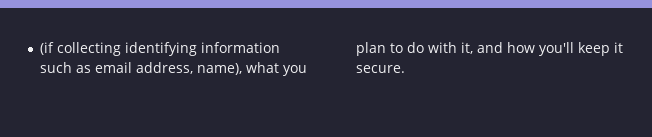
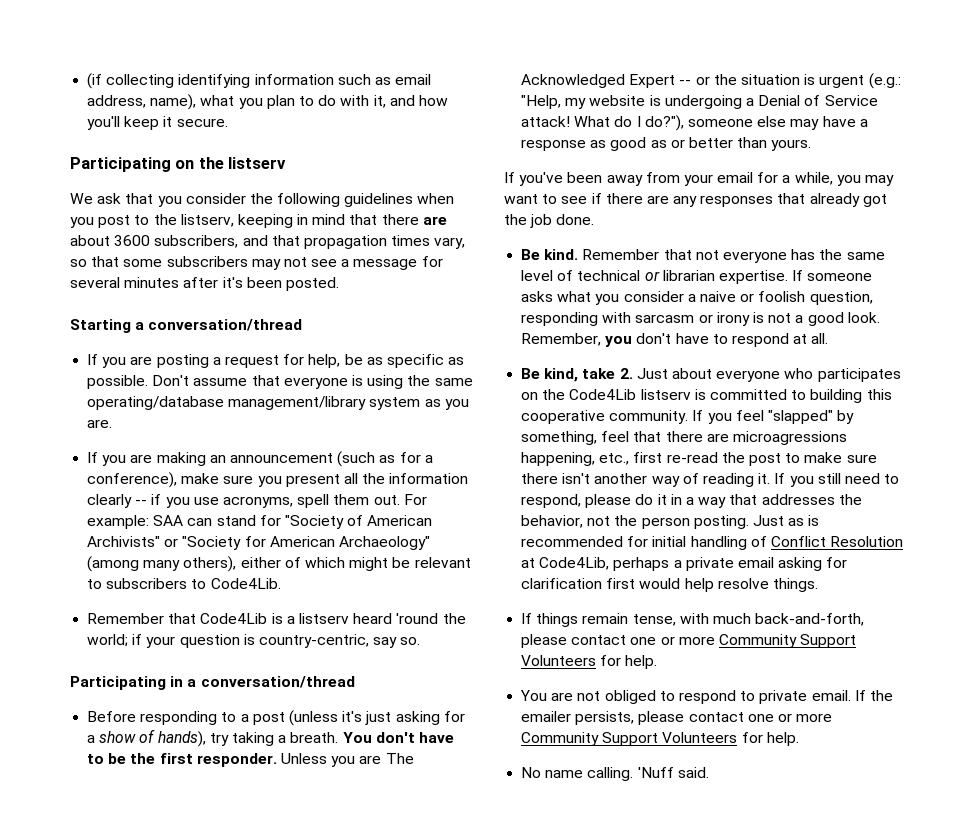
(405, 69) none -> [70,157,287,172] [70,193,455,207] [70,214,447,228] [70,235,466,249] [70,256,443,270] [70,277,339,291] [70,319,303,333] [87,354,465,368] [87,375,473,389] [87,396,469,410] [87,419,113,428] [87,451,433,467] [87,472,469,488] [87,494,427,508] [87,515,433,529] [87,536,430,550] [87,556,471,572] [87,578,281,589] [87,613,466,624] [87,634,421,648] [70,676,355,690] [87,710,465,726] [87,729,454,747] [87,753,414,767] [521,73,901,89] [521,95,878,109] [521,115,868,131] [521,137,812,151] [504,172,895,186] [504,193,887,207] [504,214,595,228] [521,249,885,263] [521,270,873,284] [521,291,873,305] [521,312,880,326] [521,333,829,347] [521,368,901,382] [521,389,892,403] [521,410,855,424] [521,431,847,445] [521,452,877,466] [521,473,900,487] [521,494,862,508] [521,515,820,529] [521,536,904,550] [521,557,848,571] [521,578,818,592] [521,613,865,627] [521,634,857,648] [521,655,658,669] [520,690,893,704] [521,711,833,725] [521,732,799,746] [521,767,709,781] // Participating on the listserv // We ask that you consider the following guidelines when you post to the listserv, keeping in mind that there are about 3600 subscribers, and that propagation times vary, so that some subscribers may not see a message for several minutes after it's been posted. // Starting a conversation/thread // If you are posting a request for help, be as specific as possible. Don't assume that everyone is using the same operating/database management/library system as you are. // If you are making an announcement (such as for a conference), make sure you present all the information clearly -- if you use acronyms, spell them out. For example: SAA can stand for "Society of American Archivists" or "Society for American Archaeology" (among many others), either of which might be relevant to subscribers to Code4Lib. // Remember that Code4Lib is a listserv heard 'round the world; if your question is country-centric, say so. // Participating in a conversation/thread // Before responding to a post (unless it's just asking for a show of hands), try taking a breath. You don't have to be the first responder. Unless you are The Acknowledged Expert -- or the situation is urgent (e.g.: "Help, my website is undergoing a Denial of Service attack! What do I do?"), someone else may have a response as good as or better than yours. // If you've been away from your email for a while, you may want to see if there are any responses that already got the job done. // Be kind. Remember that not everyone has the same level of technical or librarian expertise. If someone asks what you consider a naive or foolish question, responding with sarcasm or irony is not a good look. Remember, you don't have to respond at all. // Be kind, take 2. Just about everyone who participates on the Code4Lib listserv is committed to building this cooperative community. If you feel "slapped" by something, feel that there are microagressions happening, etc., first re-read the post to make sure there isn't another way of reading it. If you still need to respond, please do it in a way that addresses the behavior, not the person posting. Just as is recommended for initial handling of Conflict Resolution at Code4Lib, perhaps a private email asking for clarification first would help resolve things. // If things remain tense, with much back-and-forth, please contact one or more Community Support Volunteers for help. // You are not obliged to respond to private email. If the emailer persists, please contact one or more Community Support Volunteers for help. // No name calling. 'Nuff said.

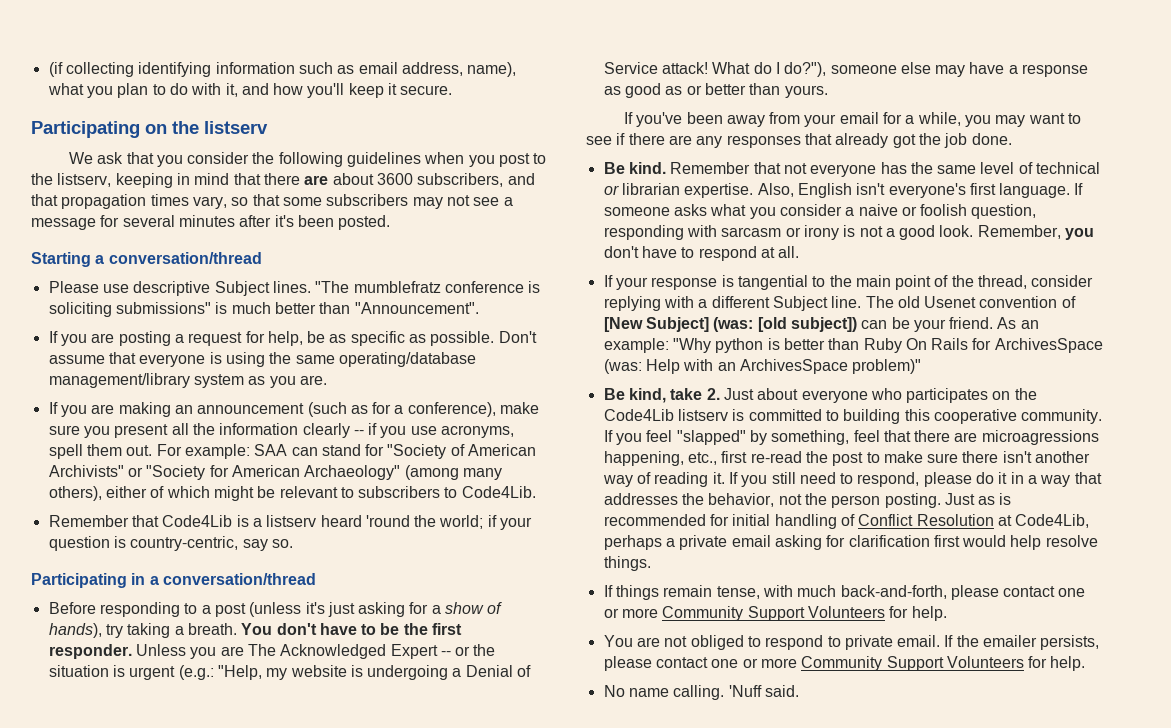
(303, 325) none -> [48,281,541,296] [48,302,479,317] // Please use descriptive Subject lines. "The mumblefratz conference is soliciting submissions" is much better than "Announcement".
(788, 277) none -> [757,183,1071,198] Also, English isn't everyone's first language.
(829, 338) none -> [603,275,1094,290] [603,296,1076,311] [603,317,1039,332] [603,338,1103,353] [603,359,922,374] // If your response is tangential to the main point of the thread, consider replying with a different Subject line. The old Usenet convention of [New Subject] (was: [old subject]) can be your friend. As an example: "Why python is better than Ruby On Rails for ArchivesSpace (was: Help with an ArchivesSpace problem)"

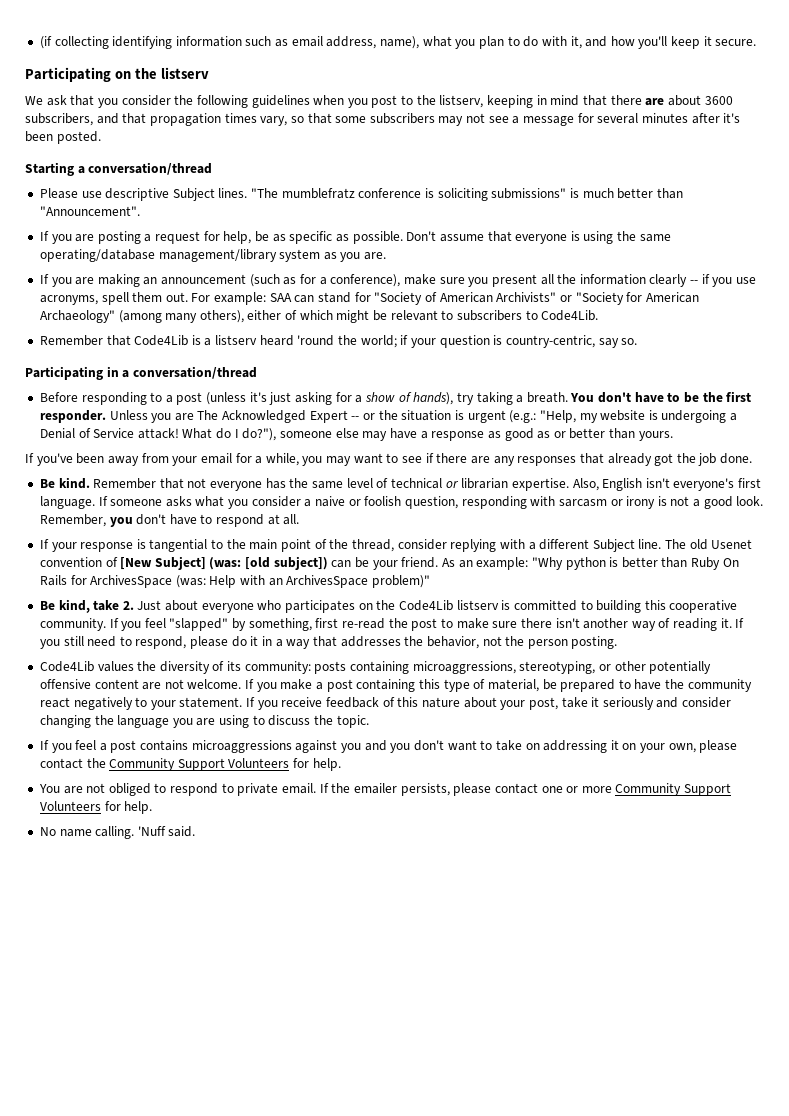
[853,430,1099,445] [603,451,717,466] feel that there are microagressions happening, etc., -> (312, 624) none
[944,493,1012,505] [603,514,1090,529] [603,535,1098,550] [603,556,651,571] [603,585,1086,600] [603,608,658,618] Just as is recommended for initial handling of Conflict Resolution at Code4Lib, perhaps a private email asking for clarification first would help resolve things. // If things remain tense, with much back-and-forth, please contact one or more -> [39,661,712,674] [39,679,752,692] [39,697,732,710] [39,715,369,728] [39,740,738,753] [39,758,106,769] // Code4Lib values the diversity of its community: posts containing microaggressions, stereotyping, or other potentially offensive content are not welcome. If you make a post containing this type of material, be prepared to have the community react negatively to your statement. If you receive feedback of this nature about your post, take it seriously and consider changing the language you are using to discuss the topic. // If you feel a post contains microaggressions against you and you don't want to take on addressing it on your own, please contact the

